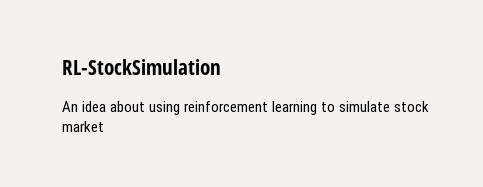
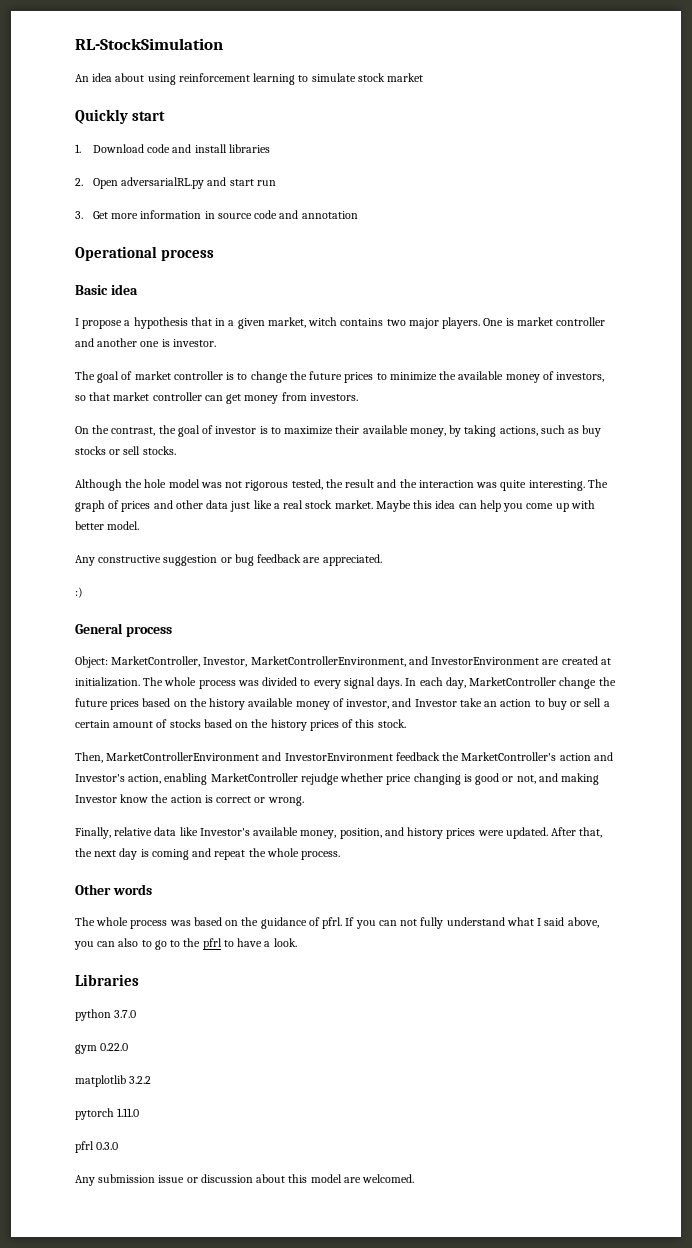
(104, 126) none -> [75,109,166,124] [75,144,270,153] [75,177,276,189] [75,210,358,219] [75,246,215,261] [75,284,138,295] [75,317,606,329] [75,338,216,347] [75,371,605,383] [75,392,358,404] [75,425,602,437] [75,446,176,455] [75,479,608,491] [75,500,595,512] [75,521,140,530] [75,554,382,566] [75,587,83,598] [75,623,172,637] [75,656,611,668] [75,677,616,689] [75,698,610,710] [75,719,406,731] [75,752,613,763] [75,773,600,785] [75,794,304,806] [75,827,603,839] [75,848,341,860] [75,884,152,895] [75,917,599,929] [74,938,297,950] [75,974,139,986] [75,1009,137,1021] [75,1043,129,1054] [75,1075,152,1087] [75,1108,140,1120] [75,1141,119,1153] [75,1174,415,1186] // Quickly start // 1. Download code and install libraries // 2. Open adversarialRL.py and start run // 3. Get more information in source code and annotation // Operational process // Basic idea // I propose a hypothesis that in a given market, witch contains two major players. One is market controller and another one is investor. // The goal of market controller is to change the future prices to minimize the available money of investors, so that market controller can get money from investors. // On the contrast, the goal of investor is to maximize their available money, by taking actions, such as buy stocks or sell stocks. // Although the hole model was not rigorous tested, the result and the interaction was quite interesting. The graph of prices and other data just like a real stock market. Maybe this idea can help you come up with better model. // Any constructive suggestion or bug feedback are appreciated. // :) // General process // Object: MarketController, Investor, MarketControllerEnvironment, and InvestorEnvironment are created at initialization. The whole process was divided to every signal days. In each day, MarketController change the future prices based on the history available money of investor, and Investor take an action to buy or sell a certain amount of stocks based on the history prices of this stock. // Then, MarketControllerEnvironment and InvestorEnvironment feedback the MarketController's action and Investor's action, enabling MarketController rejudge whether price changing is good or not, and making Investor know the action is correct or wrong. // Finally, relative data like Investor's available money, position, and history prices were updated. After that, the next day is coming and repeat the whole process. // Other words // The whole process was based on the guidance of pfrl. If you can not fully understand what I said above, you can also to go to the pfrl to have a look. // Libraries // python 3.7.0 // gym 0.22.0 // matplotlib 3.2.2 // pytorch 1.11.0 // pfrl 0.3.0 // Any submission issue or discussion about this model are welcomed.

